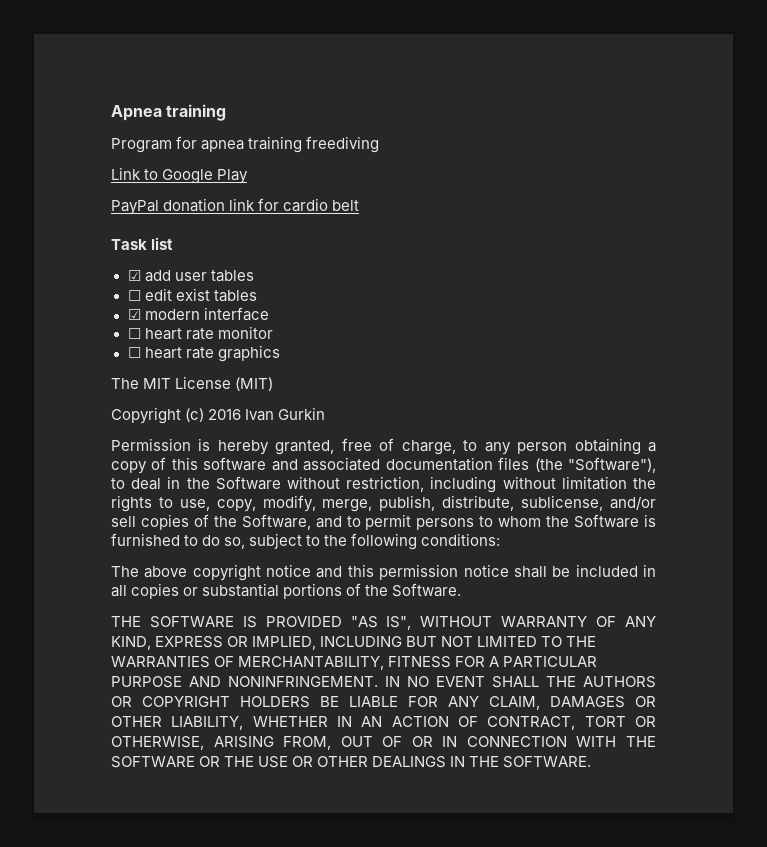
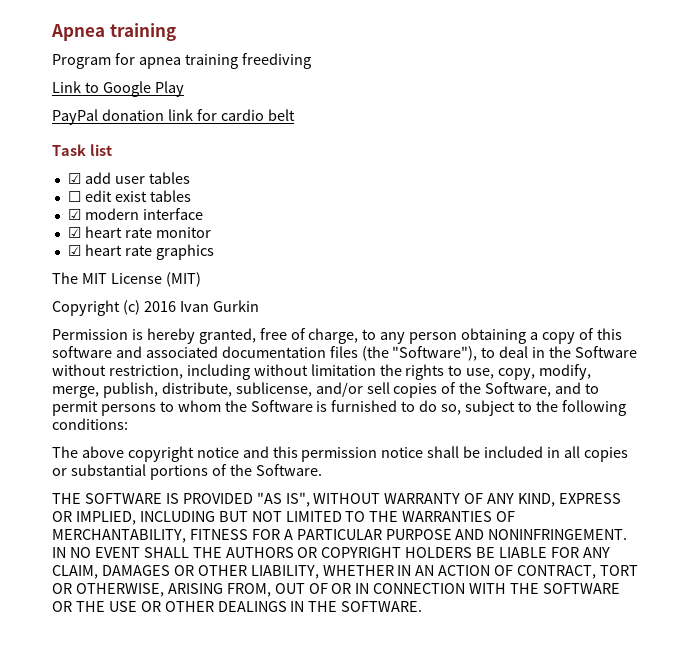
[127,328,141,339] ☐ -> [67,227,81,238] ☑
[127,347,141,358] ☐ -> [67,245,81,256] ☑

